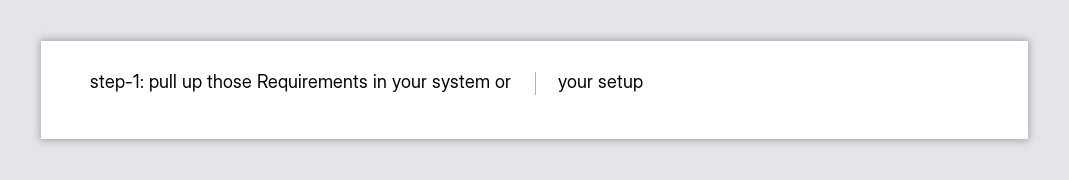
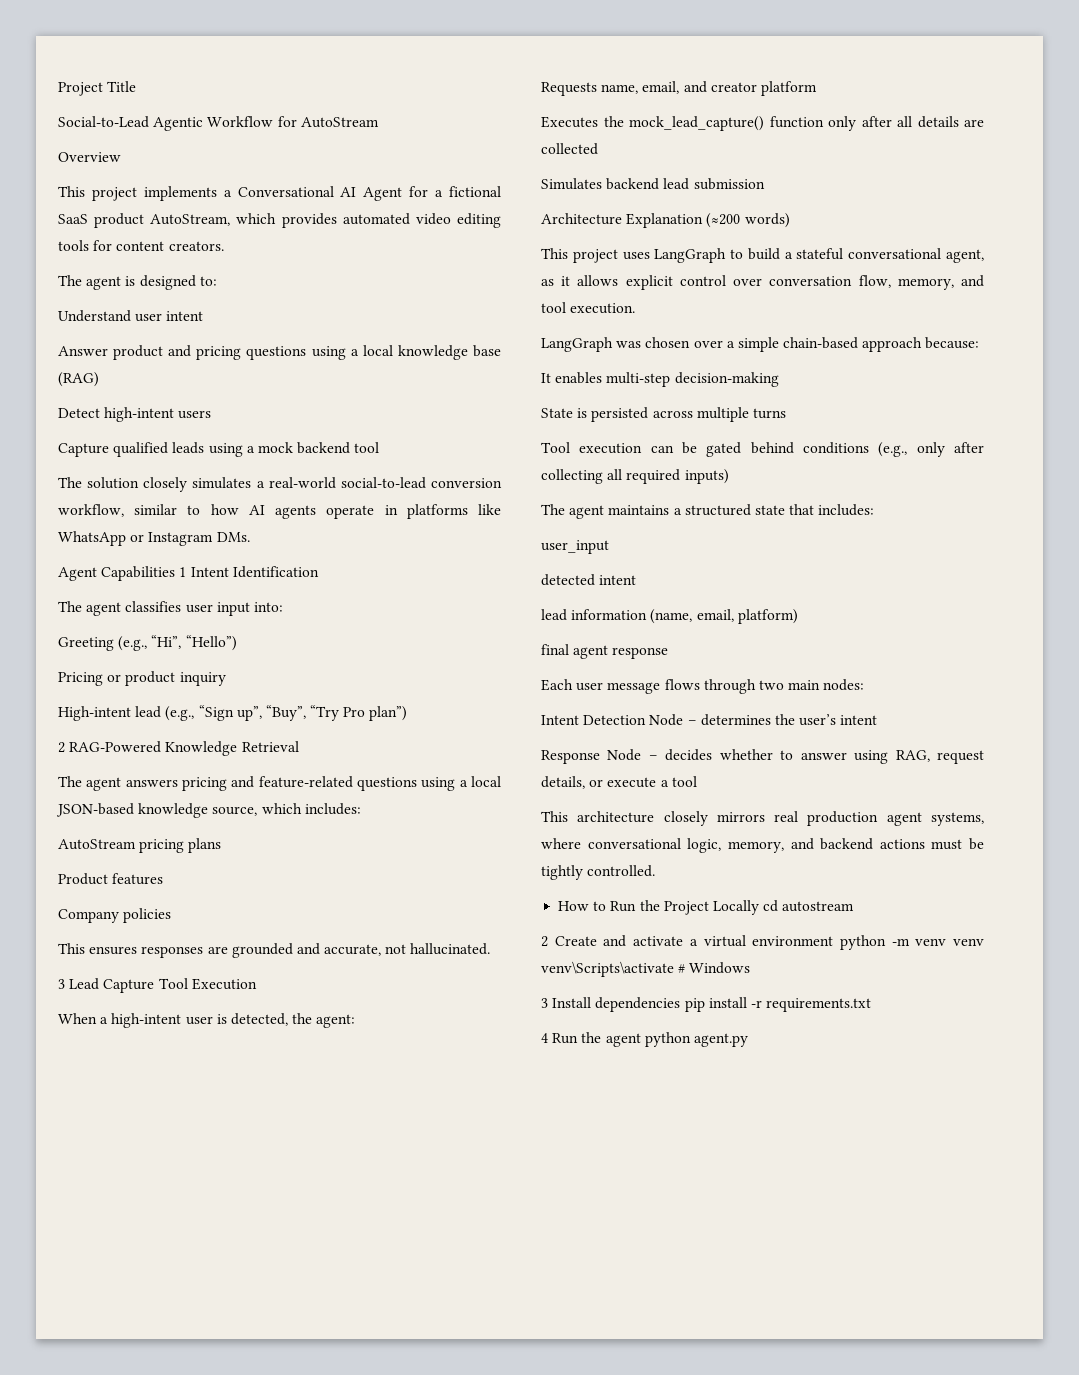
[90,74,643,92] step-1: pull up those Requirements in your system or your setup -> [58,81,137,96] [58,116,379,131] [58,152,121,162] [58,186,502,201] [58,213,502,228] [58,240,224,251] [58,275,217,290] [58,310,204,322] [58,345,501,360] [58,372,99,387] [58,407,212,422] [58,442,380,457] [58,477,502,492] [58,504,502,519] [58,531,250,546] [58,566,319,581] [58,601,283,616] [58,635,237,651] [58,671,226,686] [58,705,408,721] [58,741,299,756] [58,776,501,791] [56,803,361,818] [58,838,222,853] [58,873,164,885] [58,908,172,923] [58,943,491,958] [58,978,257,993] [58,1013,356,1028] [541,81,817,96] [541,116,984,131] [541,143,598,155] [541,178,765,190] [541,213,790,228] [541,248,984,263] [541,275,984,290] [541,302,636,314] [541,337,980,352] [541,372,779,387] [541,407,786,422] [541,442,984,457] [541,469,729,484] [541,504,875,519] [541,540,609,554] [541,574,637,586] [541,609,798,624] [541,644,669,659] [541,679,865,694] [541,714,878,726] [541,749,984,764] [541,776,697,789] [541,811,984,826] [541,838,984,853] [541,865,656,880] [558,900,855,915] [541,935,984,950] [541,961,751,977] [541,997,872,1012] [541,1032,748,1047] Project Title // Social-to-Lead Agentic Workflow for AutoStream // Overview // This project implements a Conversational AI Agent for a fictional SaaS product AutoStream, which provides automated video editing tools for content creators. // The agent is designed to: // Understand user intent // Answer product and pricing questions using a local knowledge base (RAG) // Detect high-intent users // Capture qualified leads using a mock backend tool // The solution closely simulates a real-world social-to-lead conversion workflow, similar to how AI agents operate in platforms like WhatsApp or Instagram DMs. // Agent Capabilities 1 Intent Identification // The agent classifies user input into: // Greeting (e.g., “Hi”, “Hello”) // Pricing or product inquiry // High-intent lead (e.g., “Sign up”, “Buy”, “Try Pro plan”) // 2 RAG-Powered Knowledge Retrieval // The agent answers pricing and feature-related questions using a local JSON-based knowledge source, which includes: // AutoStream pricing plans // Product features // Company policies // This ensures responses are grounded and accurate, not hallucinated. // 3 Lead Capture Tool Execution // When a high-intent user is detected, the agent: // Requests name, email, and creator platform // Executes the mock_lead_capture() function only after all details are collected // Simulates backend lead submission // Architecture Explanation (≈200 words) // This project uses LangGraph to build a stateful conversational agent, as it allows explicit control over conversation flow, memory, and tool execution. // LangGraph was chosen over a simple chain-based approach because: // It enables multi-step decision-making // State is persisted across multiple turns // Tool execution can be gated behind conditions (e.g., only after collecting all required inputs) // The agent maintains a structured state that includes: // user_input // detected intent // lead information (name, email, platform) // final agent response // Each user message flows through two main nodes: // Intent Detection Node – determines the user’s intent // Response Node – decides whether to answer using RAG, request details, or execute a tool // This architecture closely mirrors real production agent systems, where conversational logic, memory, and backend actions must be tightly controlled. // How to Run the Project Locally cd autostream // 2 Create and activate a virtual environment python -m venv venv venv\Scripts\activate # Windows // 3 Install dependencies pip install -r requirements.txt // 4 Run the agent python agent.py

